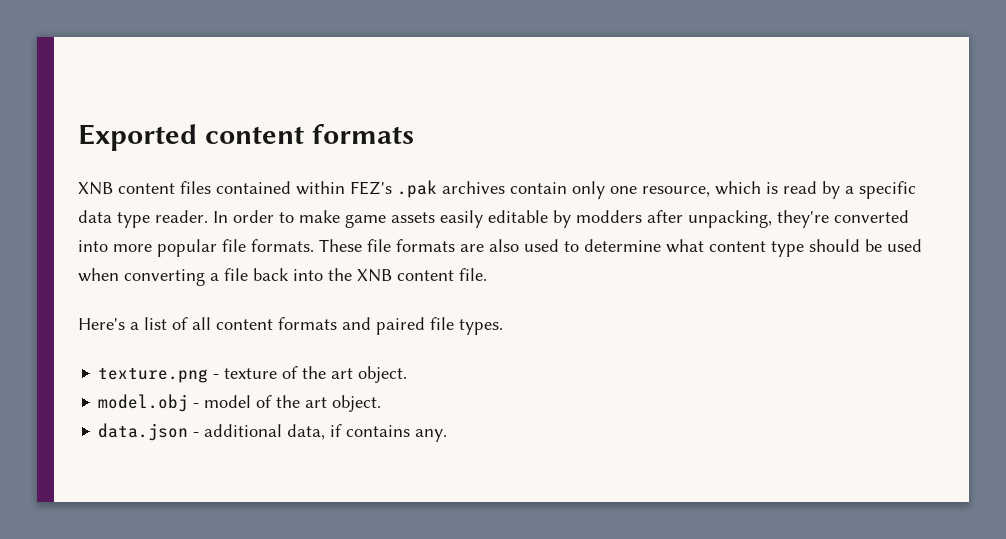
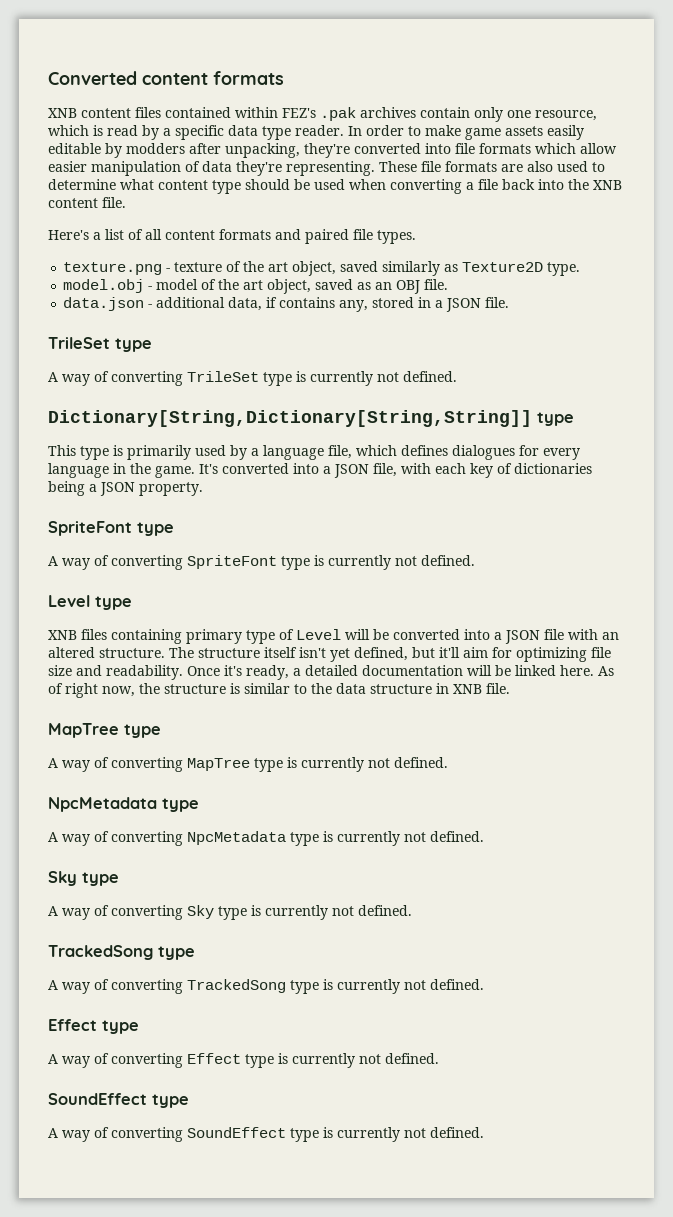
[78,124,197,151] Exported -> [48,71,137,85] Converted
[113,239,314,257] more popular file formats. -> [455,143,617,154] [48,161,375,176] file formats which allow easier manipulation of data they're representing.
[358,366,408,383] object. -> [292,261,581,276] object, saved similarly as Texture2D type.
[332,395,382,412] object. -> [267,279,449,294] object, saved as an OBJ file.
[415,429,448,442] any. -> [339,297,510,312] [48,337,152,352] [48,371,457,386] [48,410,574,427] [48,445,580,460] [48,463,592,478] [48,481,203,496] [48,521,174,536] [48,555,475,570] [48,595,132,610] [48,629,619,644] [48,647,611,662] [48,665,614,680] [48,683,510,698] [48,723,161,738] [48,757,448,772] [48,797,199,812] [48,831,484,846] [48,871,119,886] [48,905,412,920] [48,945,195,960] [48,979,484,994] [48,1019,139,1034] [48,1053,439,1068] [48,1093,189,1108] [48,1127,484,1142] any, stored in a JSON file. // TrileSet type // A way of converting TrileSet type is currently not defined. // Dictionary[String,Dictionary[String,String]] type // This type is primarily used by a language file, which defines dialogues for every language in the game. It's converted into a JSON file, with each key of dictionaries being a JSON property. // SpriteFont type // A way of converting SpriteFont type is currently not defined. // Level type // XNB files containing primary type of Level will be converted into a JSON file with an altered structure. The structure itself isn't yet defined, but it'll aim for optimizing file size and readability. Once it's ready, a detailed documentation will be linked here. As of right now, the structure is similar to the data structure in XNB file. // MapTree type // A way of converting MapTree type is currently not defined. // NpcMetadata type // A way of converting NpcMetadata type is currently not defined. // Sky type // A way of converting Sky type is currently not defined. // TrackedSong type // A way of converting TrackedSong type is currently not defined. // Effect type // A way of converting Effect type is currently not defined. // SoundEffect type // A way of converting SoundEffect type is currently not defined.

